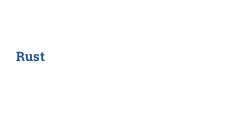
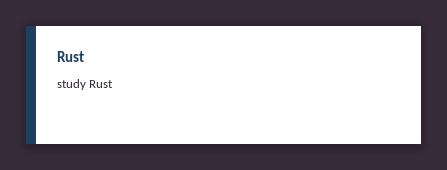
[16,51,45,62] Rust -> [57,51,84,62] [57,79,114,90] Rust // study Rust

